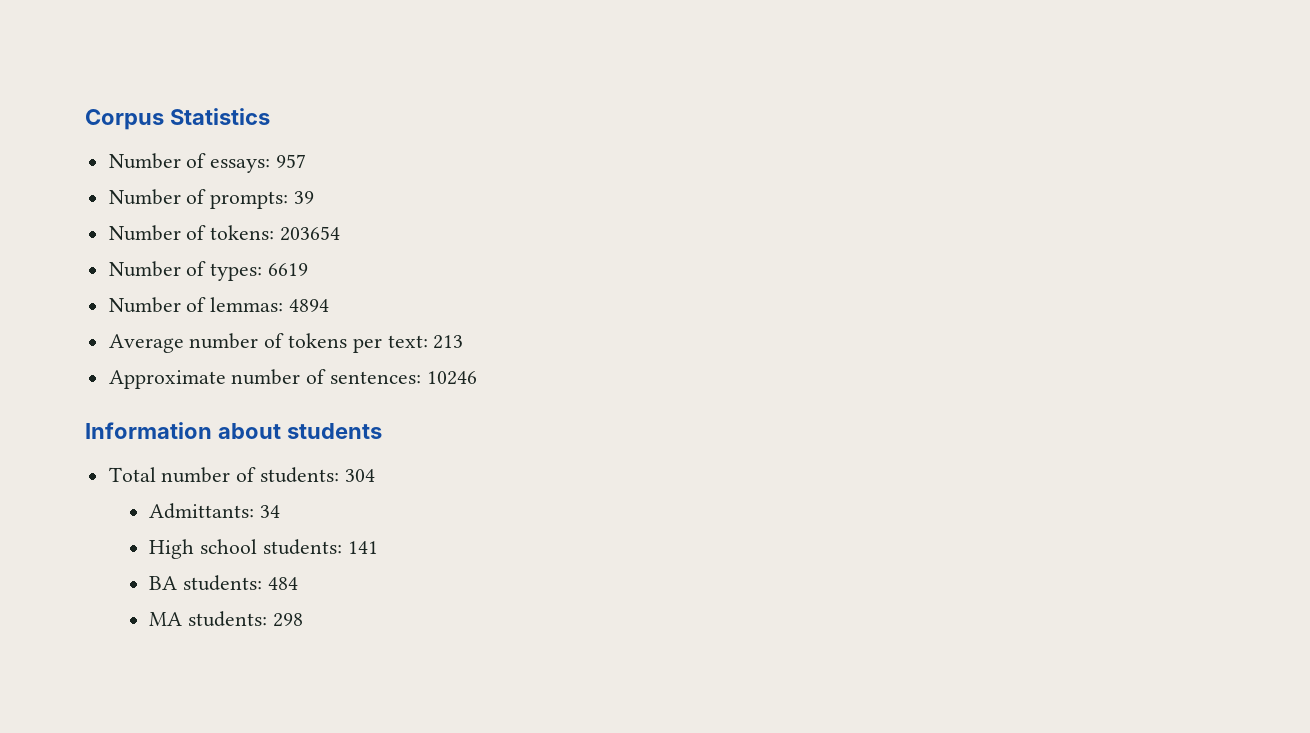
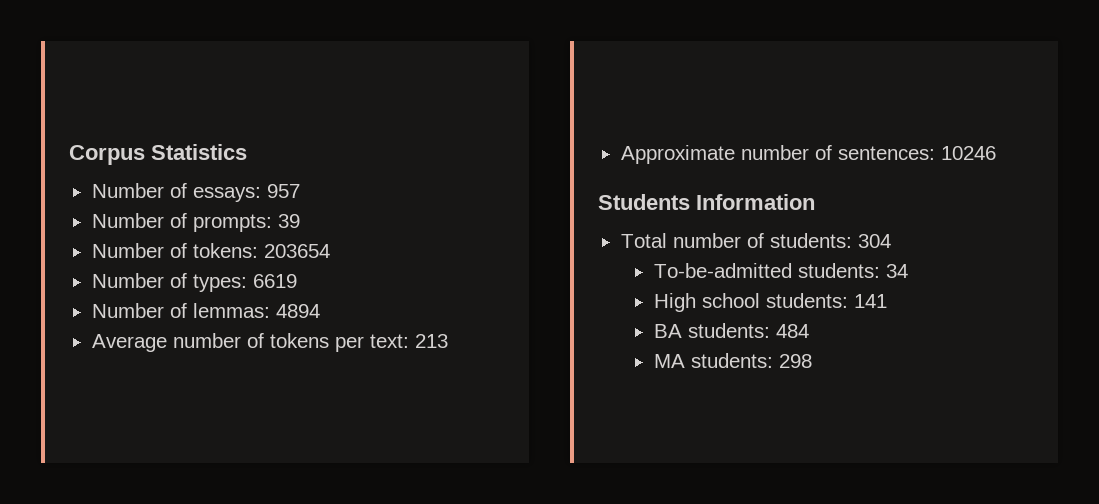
(477, 378) none -> [598,194,690,210] Students
[217,423,382,439] about students -> (815, 202) none
[149,503,255,519] Admittants: -> [653,263,880,278] To-be-admitted students:

